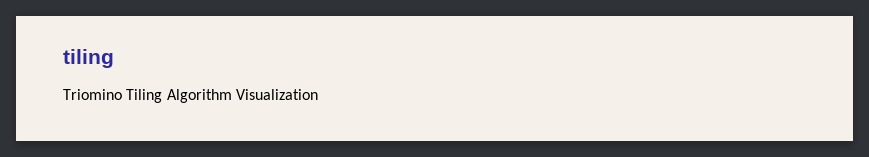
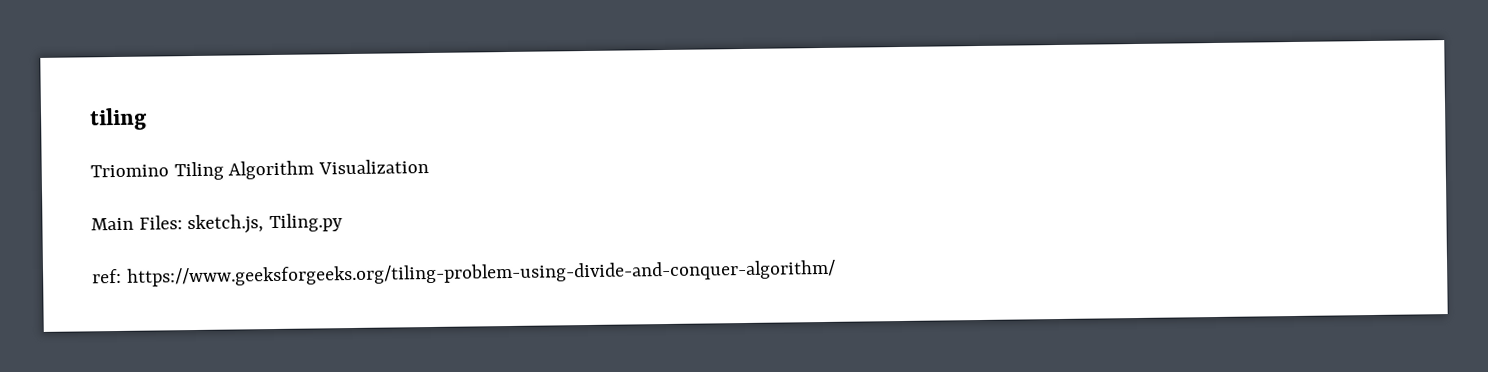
(318, 94) none -> [91,213,344,235] [92,259,836,287] // Main Files: sketch.js, Tiling.py // ref: https://www.geeksforgeeks.org/tiling-problem-using-divide-and-conquer-algorithm/

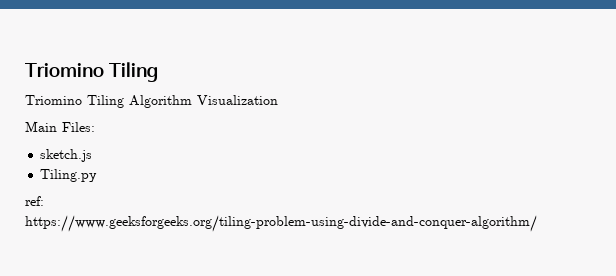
[89,107,147,131] tiling -> [25,62,159,82] Triomino Tiling
[187,214,265,235] sketch.js, -> [40,149,93,162] // sketch.js //

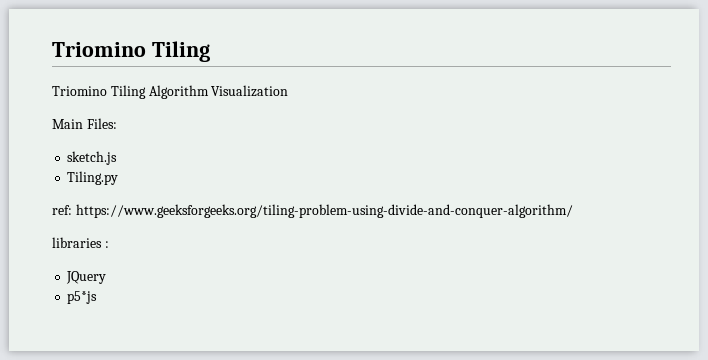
(537, 223) none -> [52,237,109,248] [66,271,107,284] [67,291,98,304] // libraries : // JQuery // p5*js

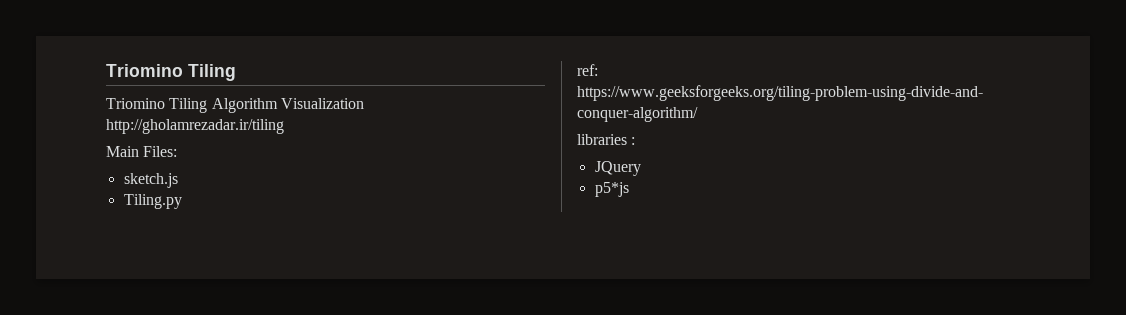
(289, 91) none -> [106,119,284,134] http://gholamrezadar.ir/tiling

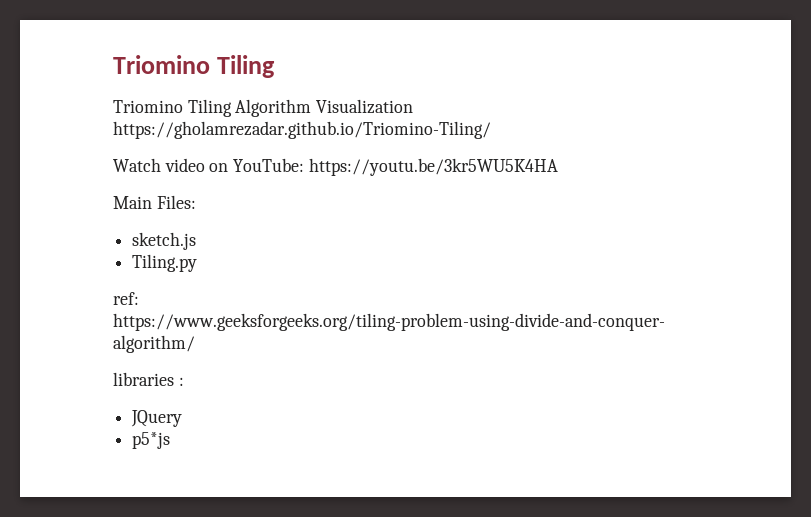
[106,119,284,134] http://gholamrezadar.ir/tiling -> [113,121,491,139] [113,158,558,176] https://gholamrezadar.github.io/Triomino-Tiling/ // Watch video on YouTube: https://youtu.be/3kr5WU5K4HA

